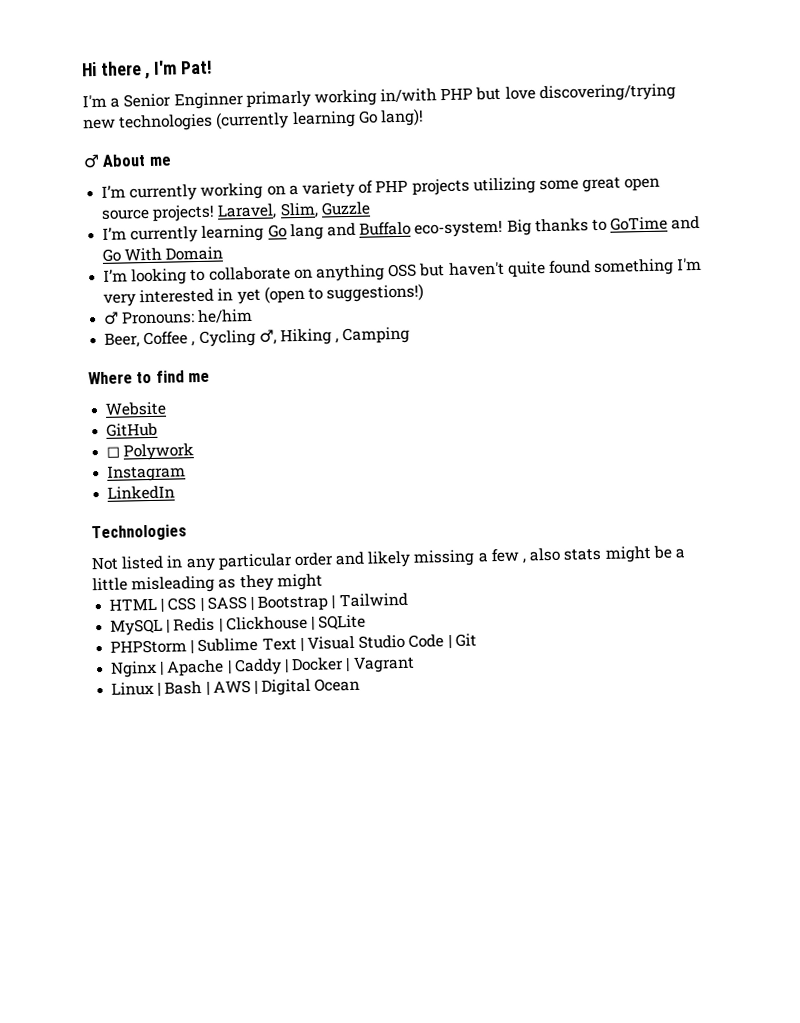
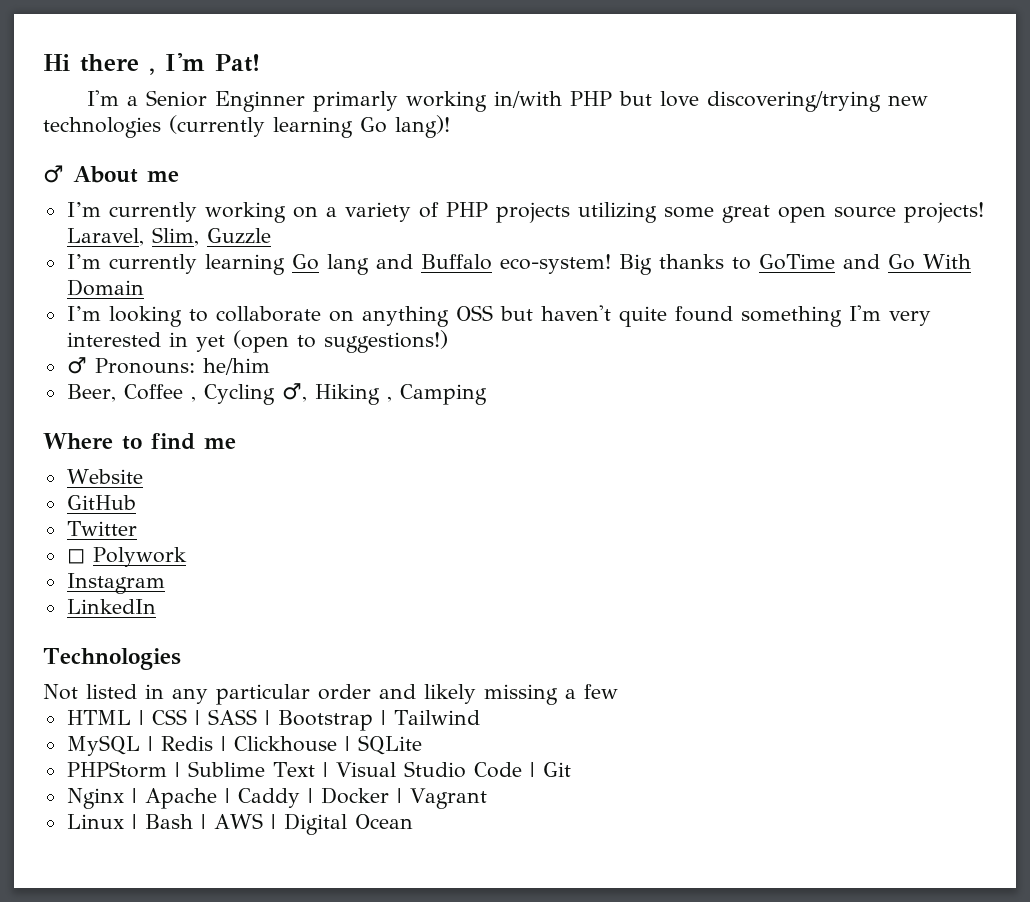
(159, 429) none -> [66,521,137,536] // Twitter
[522,545,685,564] [92,573,323,594] , also stats might be a little misleading as they might -> (618, 691) none

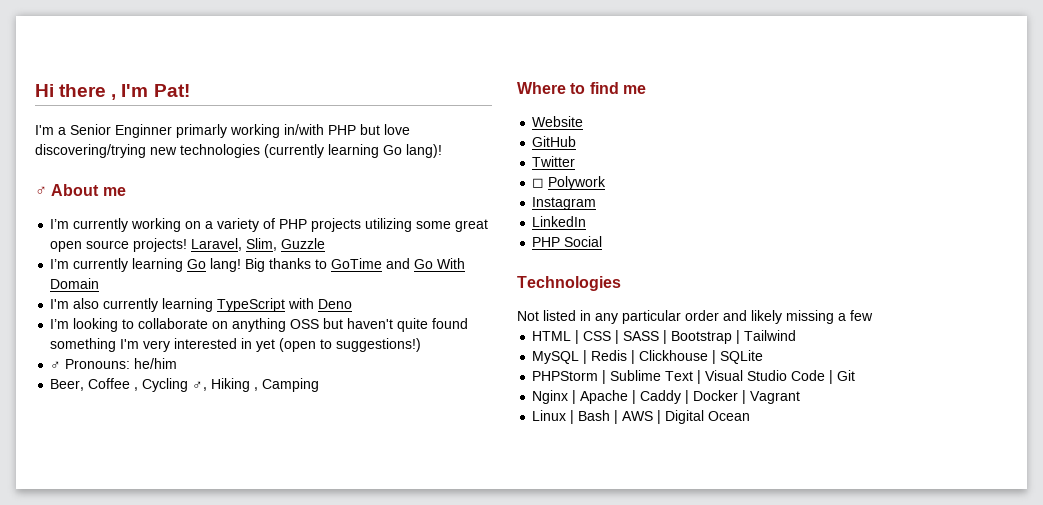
[326,254,611,275] lang and Buffalo eco-system! -> [210,258,242,272] lang!
(144, 287) none -> [50,298,353,312] // I'm also currently learning TypeScript with Deno
(156, 606) none -> [532,236,603,247] // PHP Social

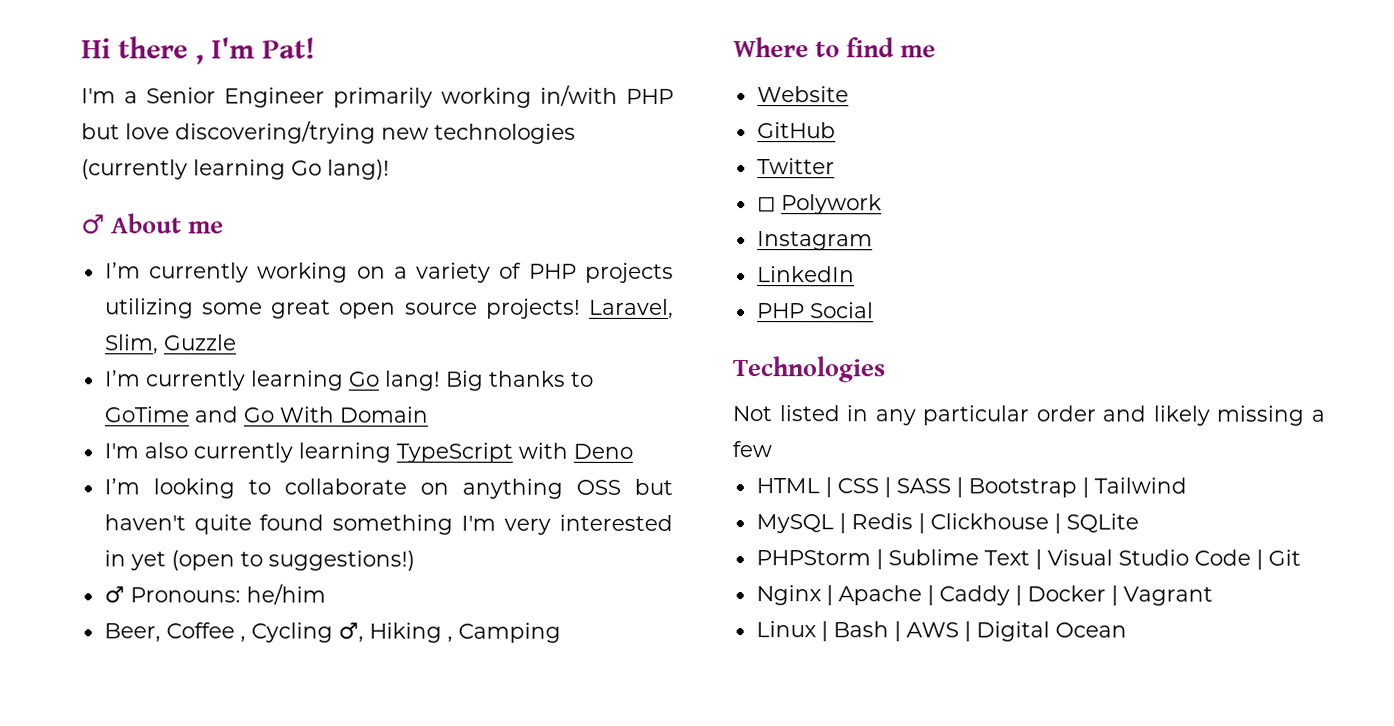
[115,124,227,138] Enginner primarly -> [224,87,433,108] Engineer primarily

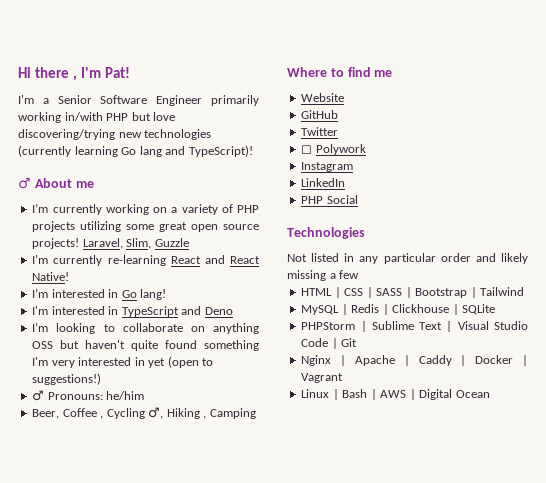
(216, 95) none -> [100,95,148,104] Software
[327,159,390,180] lang)! -> [139,145,253,157] lang and TypeScript)!
[249,370,593,391] [103,406,428,423] [103,442,568,463] learning Go lang! Big thanks to GoTime and Go With Domain // I'm also currently learning TypeScript with -> [107,255,260,266] [32,272,70,281] [32,288,167,300] [32,306,202,317] re-learning React and React Native! // I’m interested in Go lang! // I'm interested in TypeScript and

